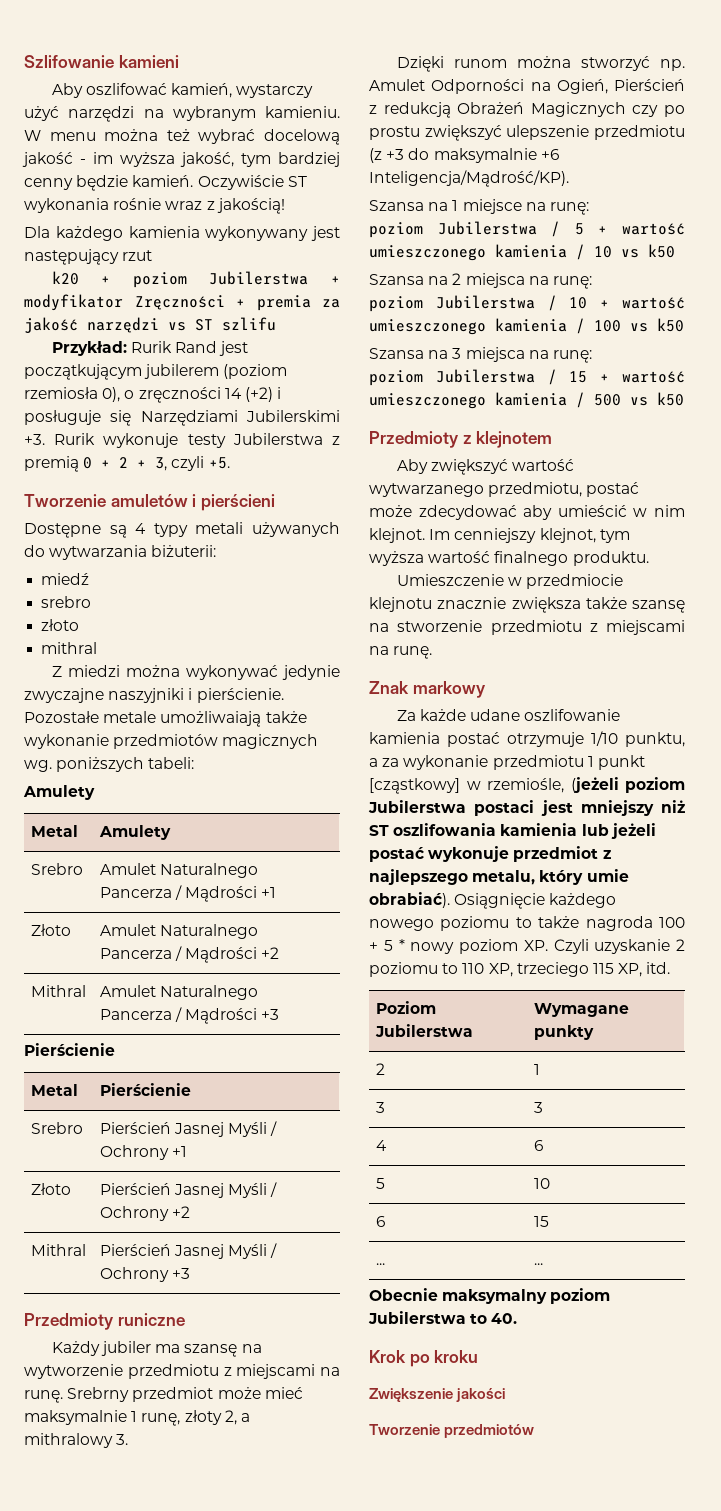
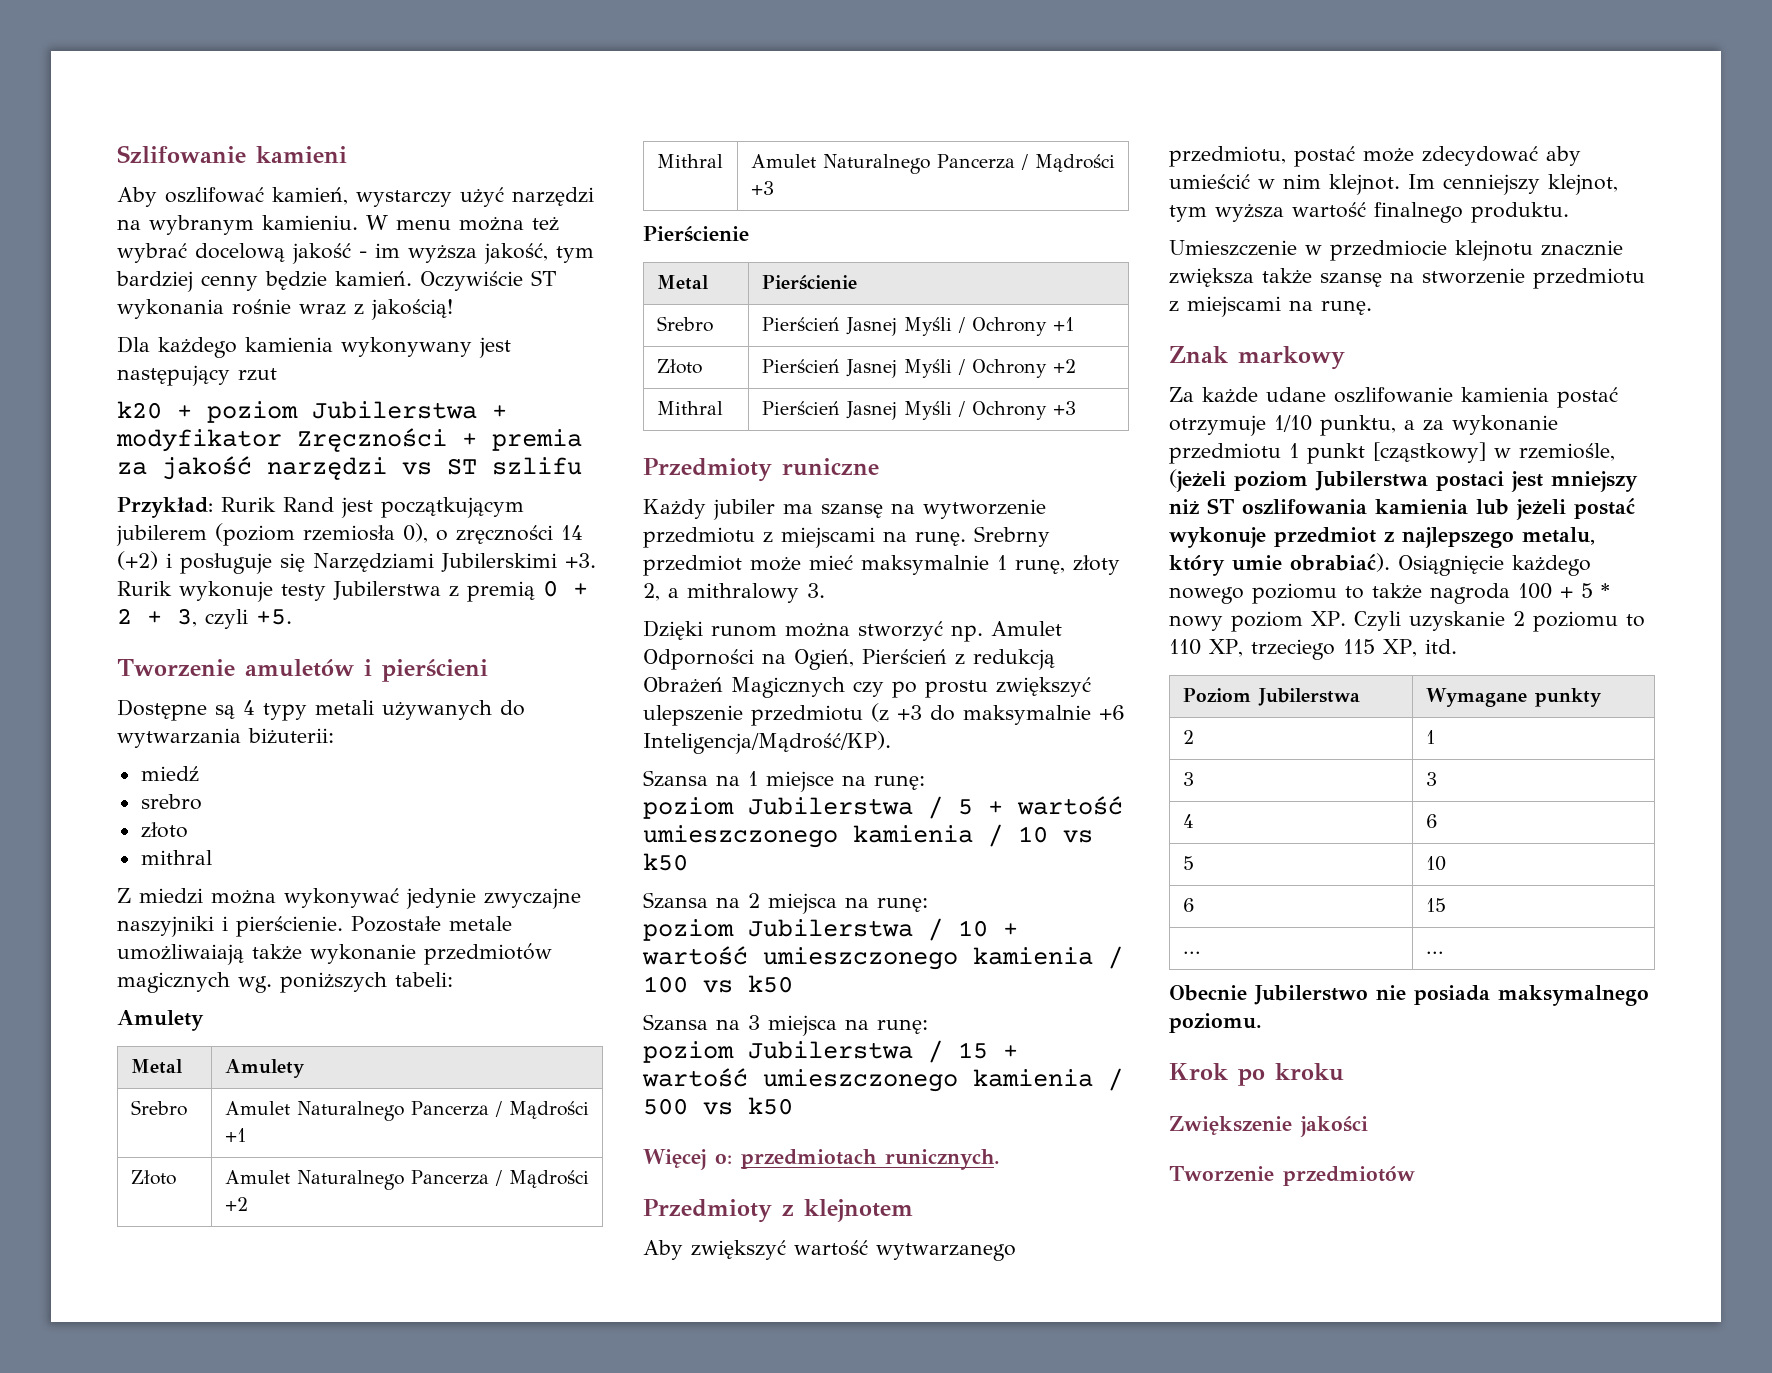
(684, 399) none -> [643,1149,1000,1170] // Więcej o: przedmiotach runicznych.
[442,1288,611,1304] [368,1311,518,1324] maksymalny poziom Jubilerstwa to 40. -> [1254,985,1649,1006] [1169,1013,1262,1033] Jubilerstwo nie posiada maksymalnego poziomu.

